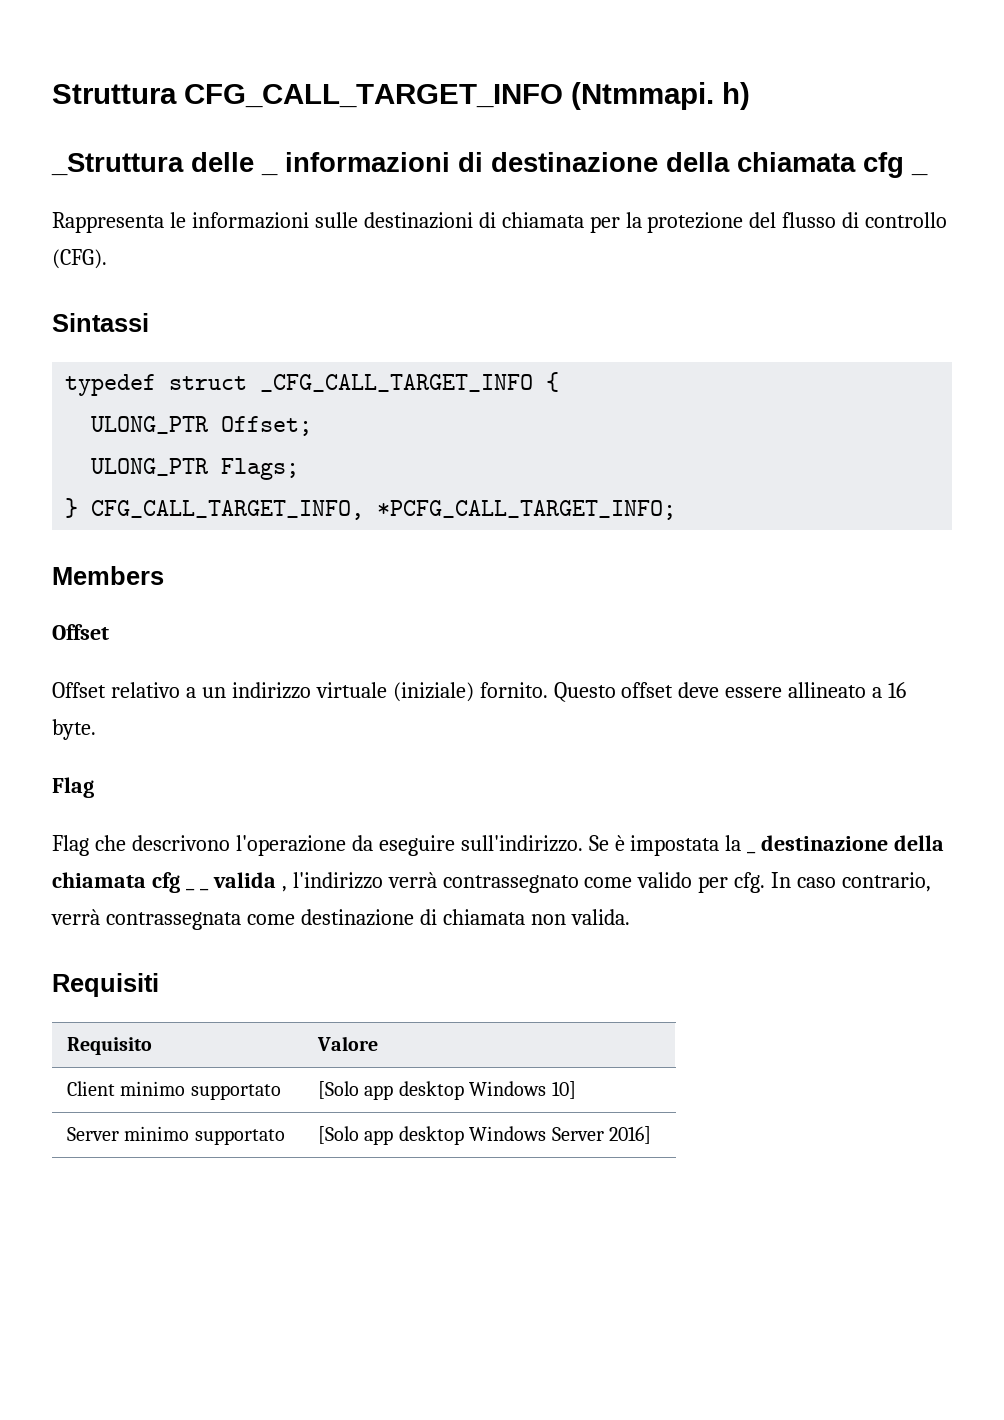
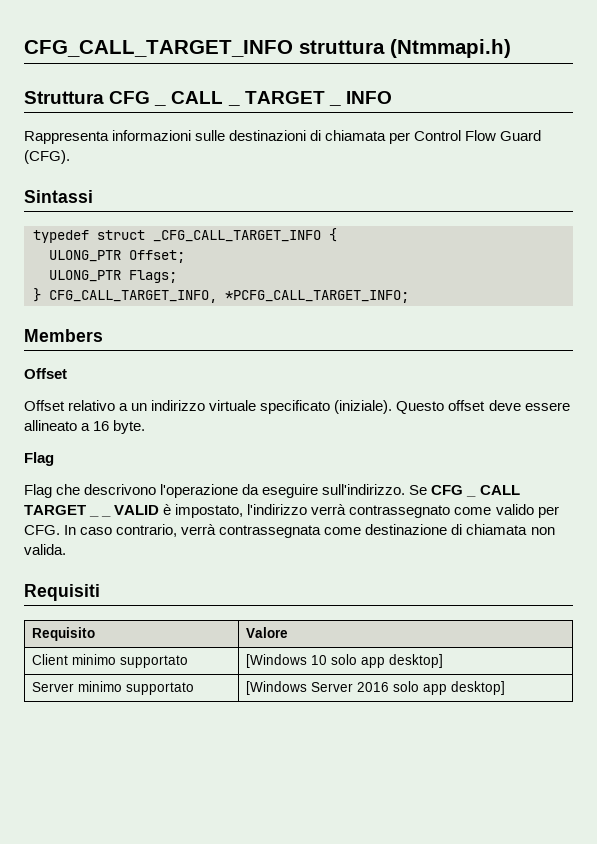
[52,82,750,110] [51,152,254,176] [261,172,278,176] [285,152,928,178] Struttura CFG_CALL_TARGET_INFO (Ntmmapi. h) // _Struttura delle _ informazioni di destinazione della chiamata cfg _ -> [24,39,511,58] [24,91,151,104] [154,104,167,106] [171,91,224,104] [227,104,240,106] [244,91,325,104] [328,104,341,106] [345,91,392,104] CFG_CALL_TARGET_INFO struttura (Ntmmapi.h) // Struttura CFG _ CALL _ TARGET _ INFO
[169,212,186,228] le -> (109, 137) none
[625,212,948,233] la protezione del flusso di controllo -> [414,130,542,141] Control Flow Guard
[392,682,548,702] (iniziale) fornito. -> [260,400,393,414] specificato (iniziale).
[614,835,742,856] [747,851,757,854] [761,835,945,851] [52,872,209,893] [212,872,287,892] è impostata la _ destinazione della chiamata cfg _ _ valida , -> [431,485,464,495] [466,495,477,497] [479,485,520,495] [24,505,86,515] [89,515,112,517] [114,504,244,518] CFG _ CALL TARGET _ _ VALID è impostato,
[734,872,766,893] cfg. -> [24,525,60,535] CFG.
[317,1081,576,1100] [66,1126,285,1145] [317,1126,651,1145] [Solo app desktop Windows 10] // Server minimo supportato | [Solo app desktop Windows Server 2016] -> [246,654,444,668] [32,681,195,695] [246,681,506,695] [Windows 10 solo app desktop] // Server minimo supportato | [Windows Server 2016 solo app desktop]

